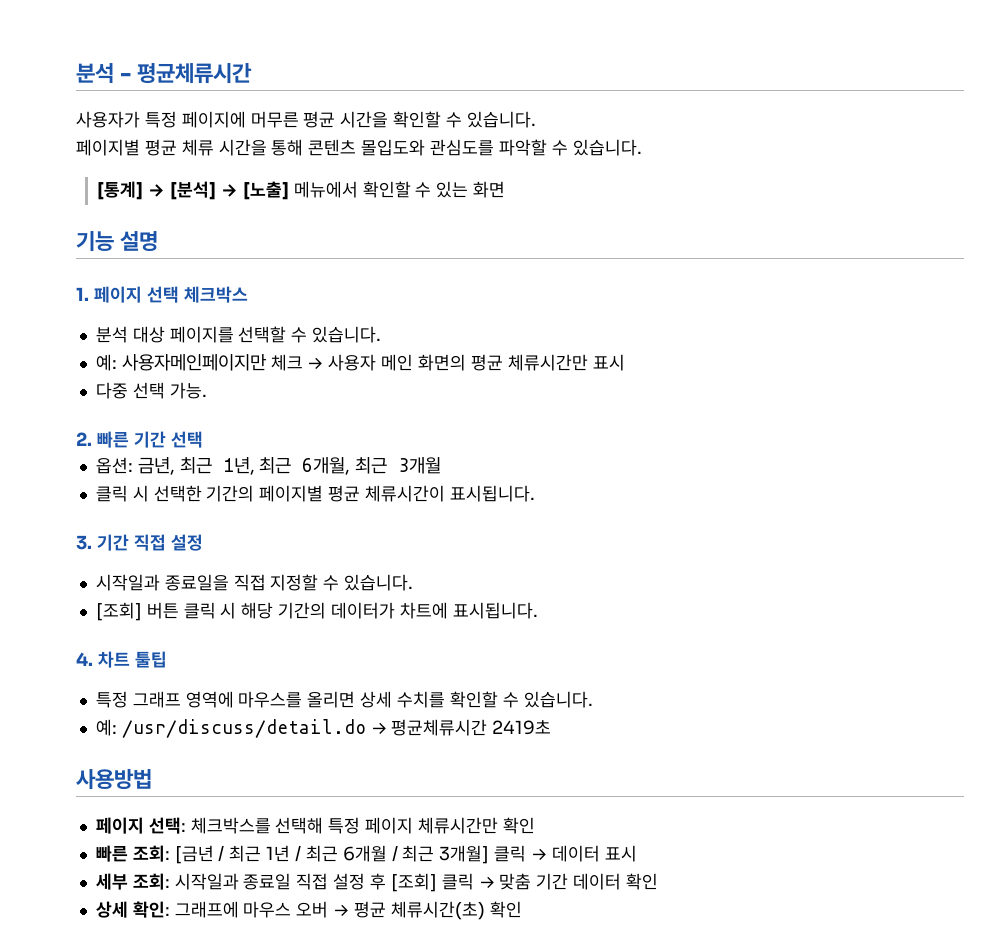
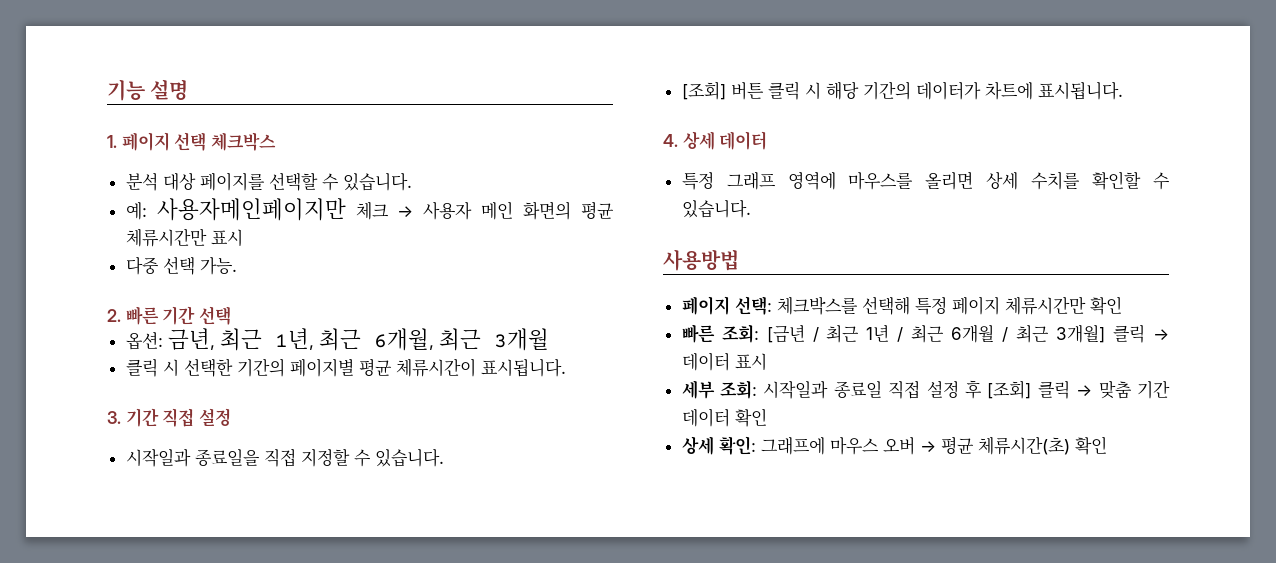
[76,63,253,84] [76,111,536,128] [76,139,642,156] [97,181,506,200] 분석 - 평균체류시간 // 사용자가 특정 페이지에 머무른 평균 시간을 확인할 수 있습니다. // 페이지별 평균 체류 시간을 통해 콘텐츠 몰입도와 관심도를 파악할 수 있습니다. // [통계] → [분석] → [노출] 메뉴에서 확인할 수 있는 화면 // -> (107, 90) none
[97,651,167,668] 차트 툴팁 -> [682,131,768,150] 상세 데이터
[95,719,552,738] // 예: /usr/discuss/detail.do → 평균체류시간 2419초 -> (751, 209) none

